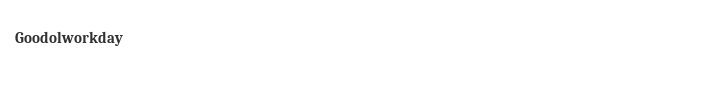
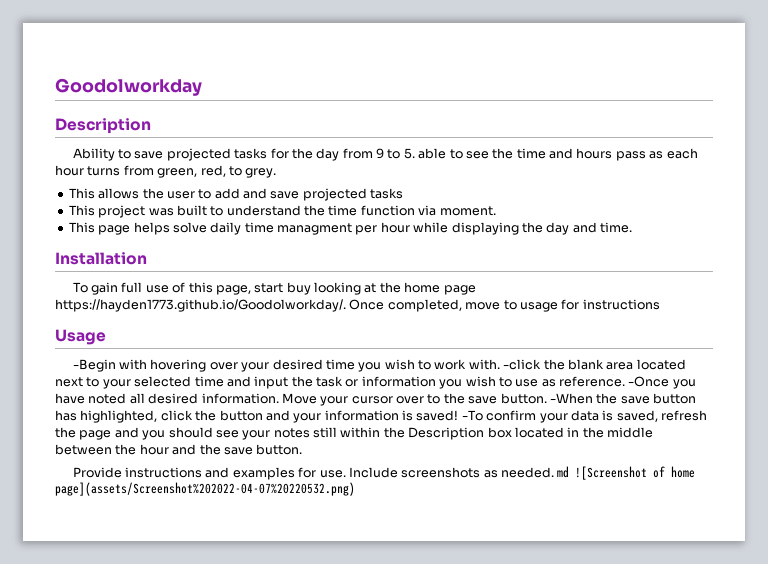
(123, 38) none -> [55,118,151,134] [72,148,698,161] [55,165,277,178] [68,188,404,201] [68,205,496,218] [68,222,632,235] [55,252,147,265] [72,282,476,295] [55,299,660,312] [55,329,106,345] [72,359,686,372] [55,376,696,389] [55,393,696,406] [55,410,707,423] [55,427,653,440] [55,444,303,455] [72,466,696,480] [55,482,355,496] // Description // Ability to save projected tasks for the day from 9 to 5. able to see the time and hours pass as each hour turns from green, red, to grey. // This allows the user to add and save projected tasks // This project was built to understand the time function via moment. // This page helps solve daily time managment per hour while displaying the day and time. // Installation // To gain full use of this page, start buy looking at the home page https://hayden1773.github.io/Goodolworkday/. Once completed, move to usage for instructions // Usage // -Begin with hovering over your desired time you wish to work with. -click the blank area located next to your selected time and input the task or information you wish to use as reference. -Once you have noted all desired information. Move your cursor over to the save button. -When the save button has highlighted, click the button and your information is saved! -To confirm your data is saved, refresh the page and you should see your notes still within the Description box located in the middle between the hour and the save button. // Provide instructions and examples for use. Include screenshots as needed. md ![Screenshot of home page](assets/Screenshot%202022-04-07%20220532.png)

